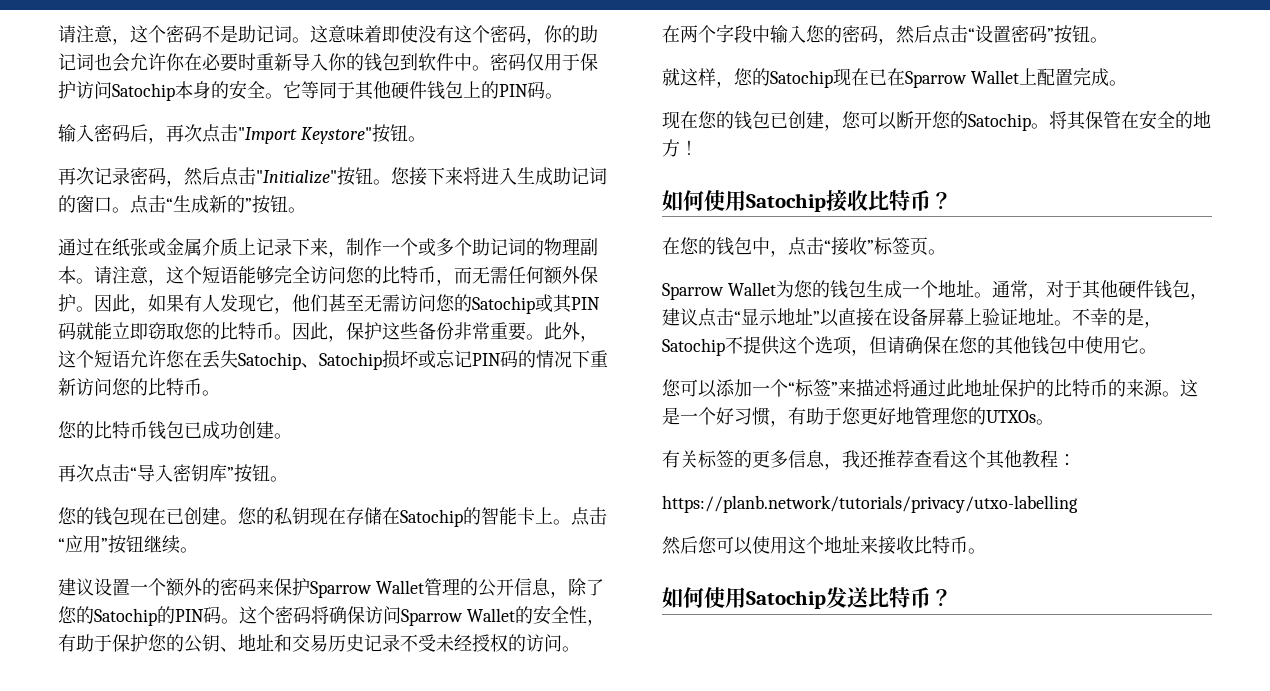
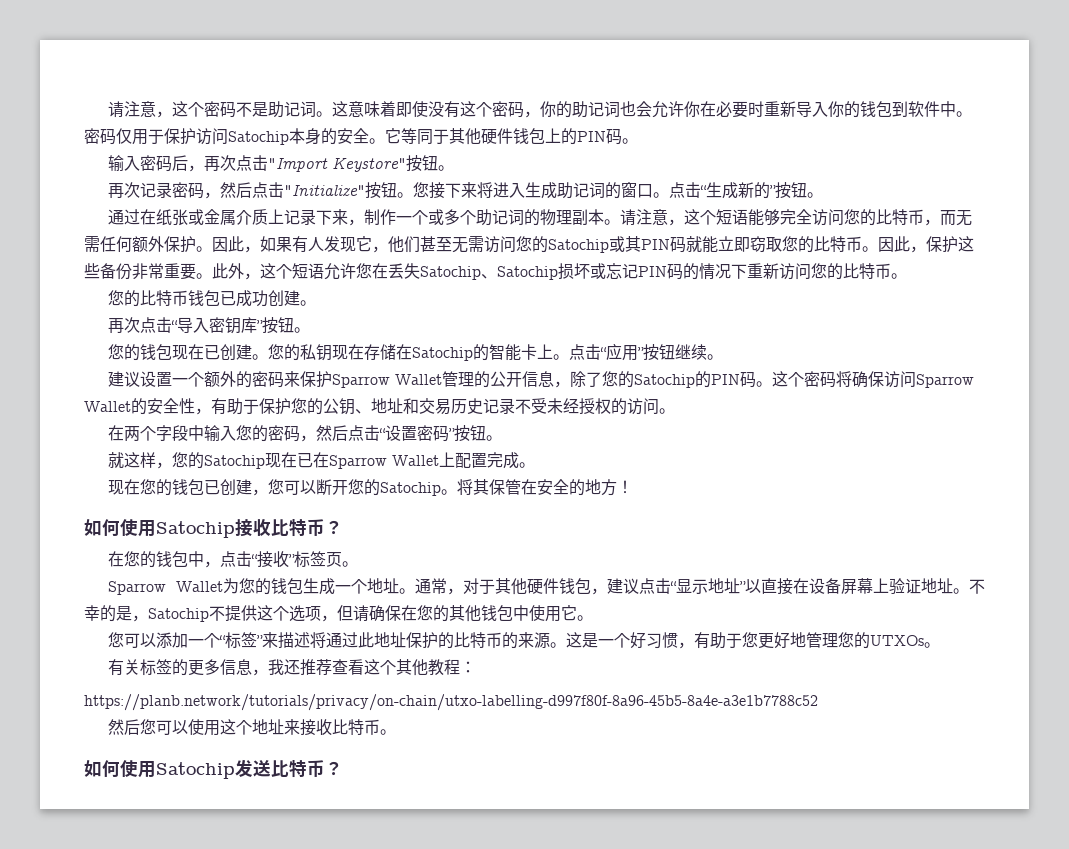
[662,495,1078,513] https://planb.network/tutorials/privacy/utxo-labelling -> [84,694,818,711] https://planb.network/tutorials/privacy/on-chain/utxo-labelling-d997f80f-8a96-45b5-8a4e-a3e1b7788c52

